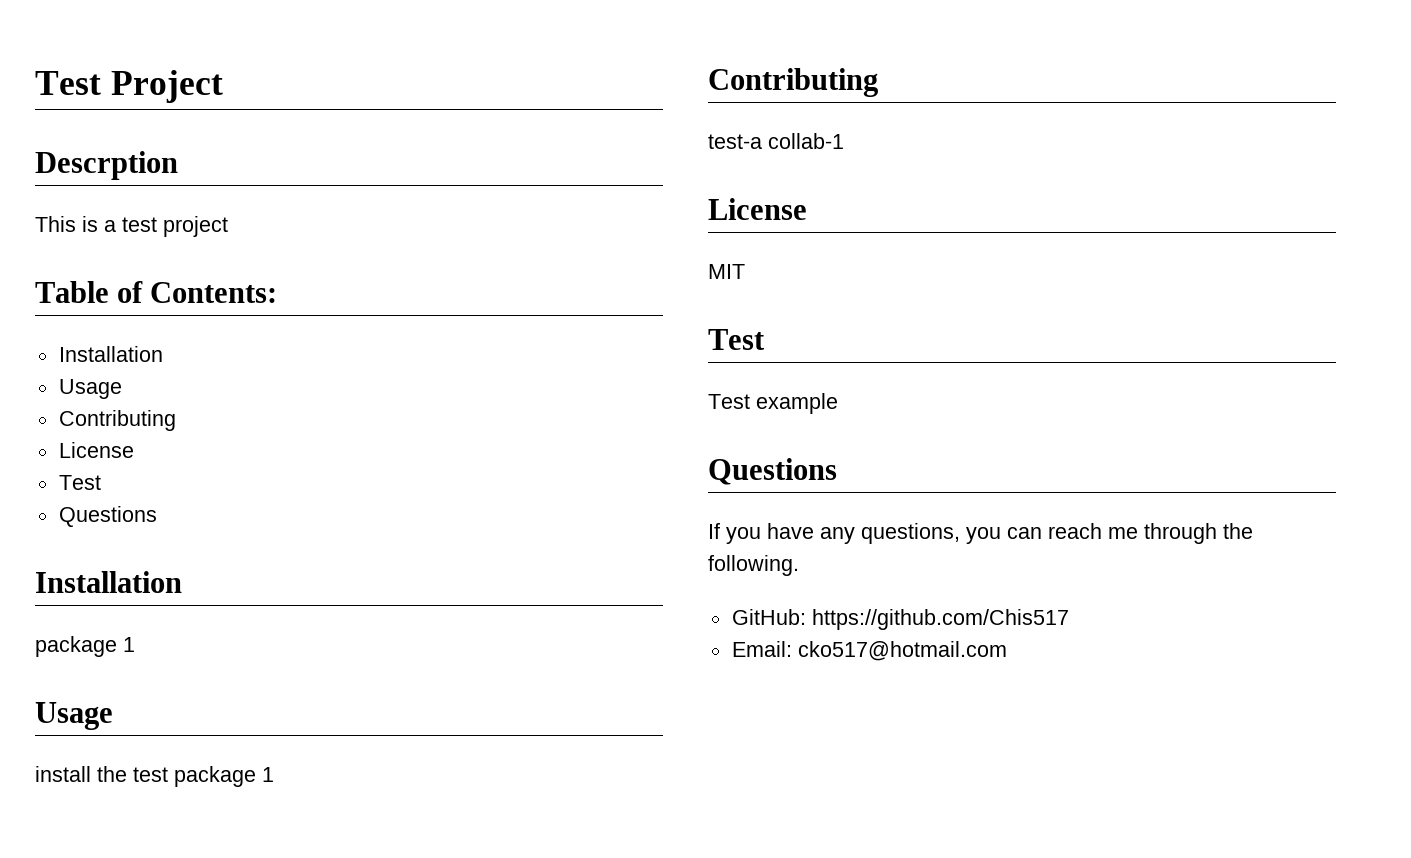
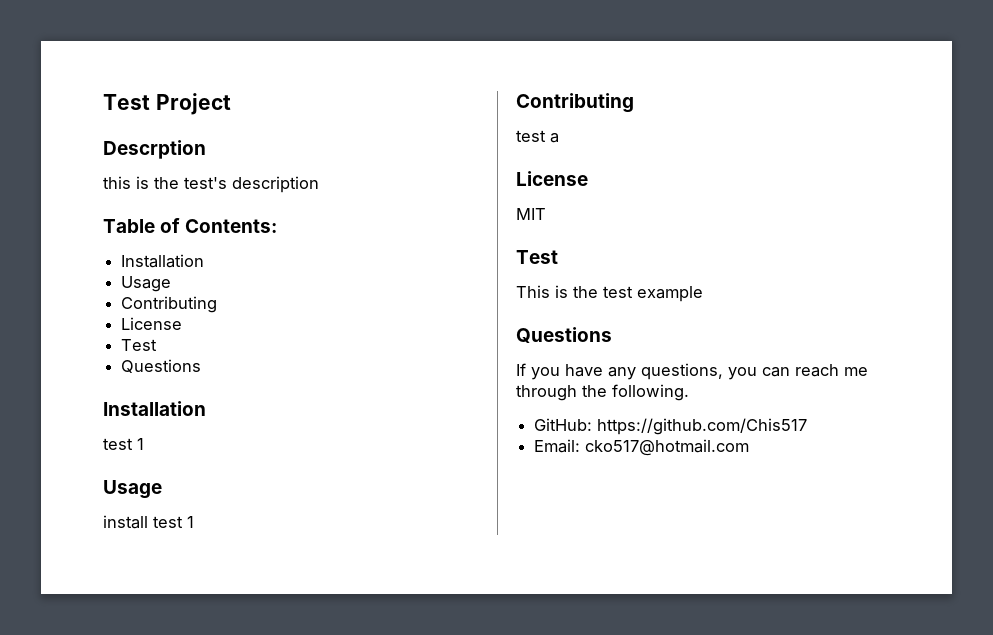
[35,216,228,237] This is a test project -> [103,176,319,193] this is the test's description
[35,636,117,657] package -> [103,438,133,450] test
[97,766,256,787] the test package -> [153,516,183,528] test
[708,133,844,149] test-a collab-1 -> [516,130,559,143] test a
[708,394,750,409] Test -> [516,285,633,298] This is the test

